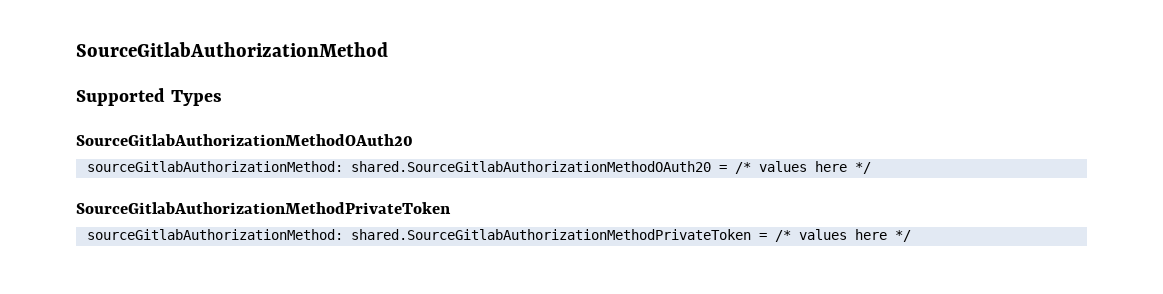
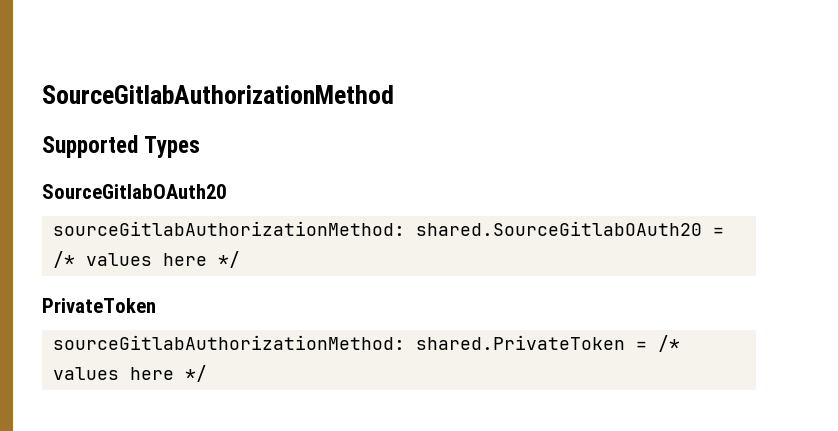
[76,134,413,146] [86,161,711,172] SourceGitlabAuthorizationMethodOAuth20 // sourceGitlabAuthorizationMethod: shared.SourceGitlabAuthorizationMethodOAuth20 -> [42,184,226,199] [52,221,702,236] SourceGitlabOAuth20 // sourceGitlabAuthorizationMethod: shared.SourceGitlabOAuth20
[76,202,451,214] [86,229,751,240] SourceGitlabAuthorizationMethodPrivateToken // sourceGitlabAuthorizationMethod: shared.SourceGitlabAuthorizationMethodPrivateToken -> [42,298,156,313] [52,335,625,350] PrivateToken // sourceGitlabAuthorizationMethod: shared.PrivateToken

